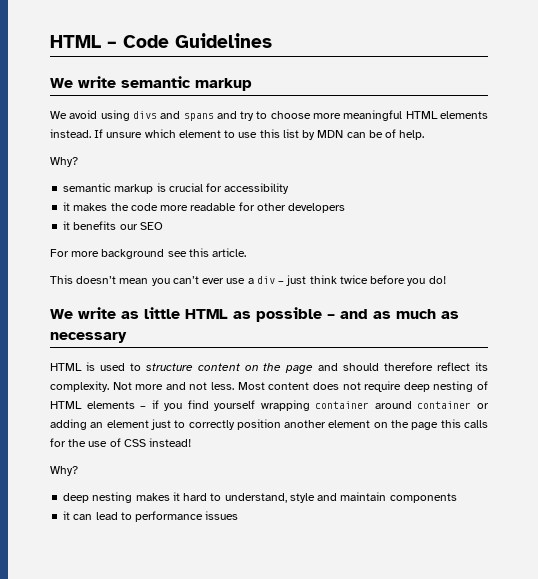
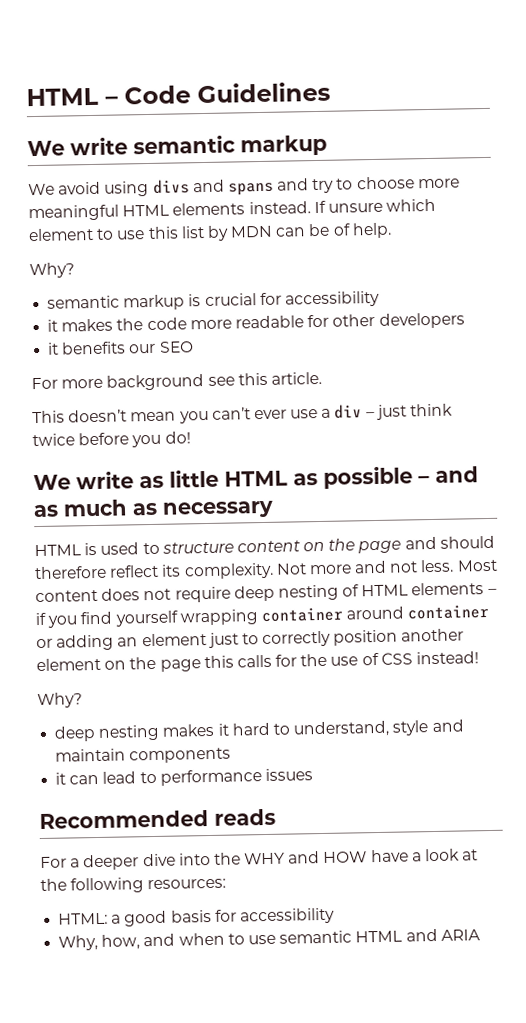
(239, 515) none -> [39,808,276,830] [40,848,479,871] [40,877,227,894] [58,907,335,927] [58,928,481,951] // Recommended reads // For a deeper dive into the WHY and HOW have a look at the following resources: // HTML: a good basis for accessibility // Why, how, and when to use semantic HTML and ARIA

